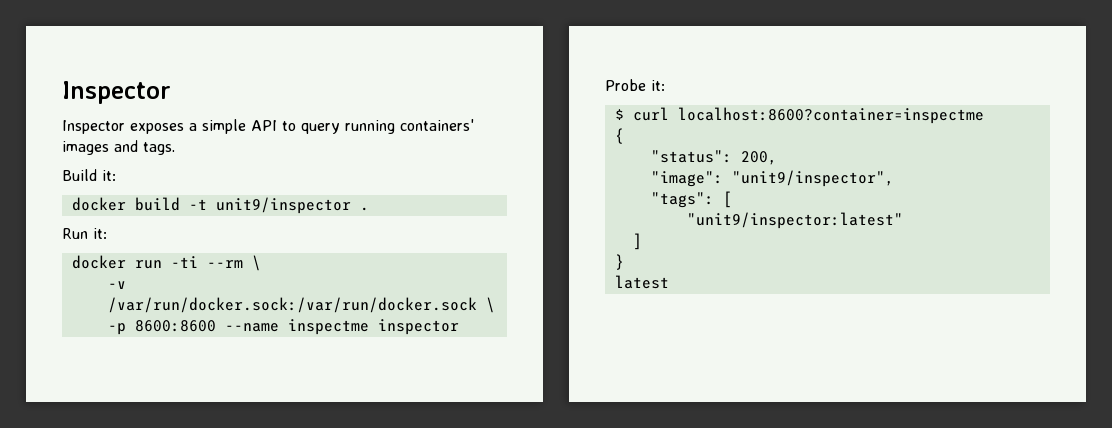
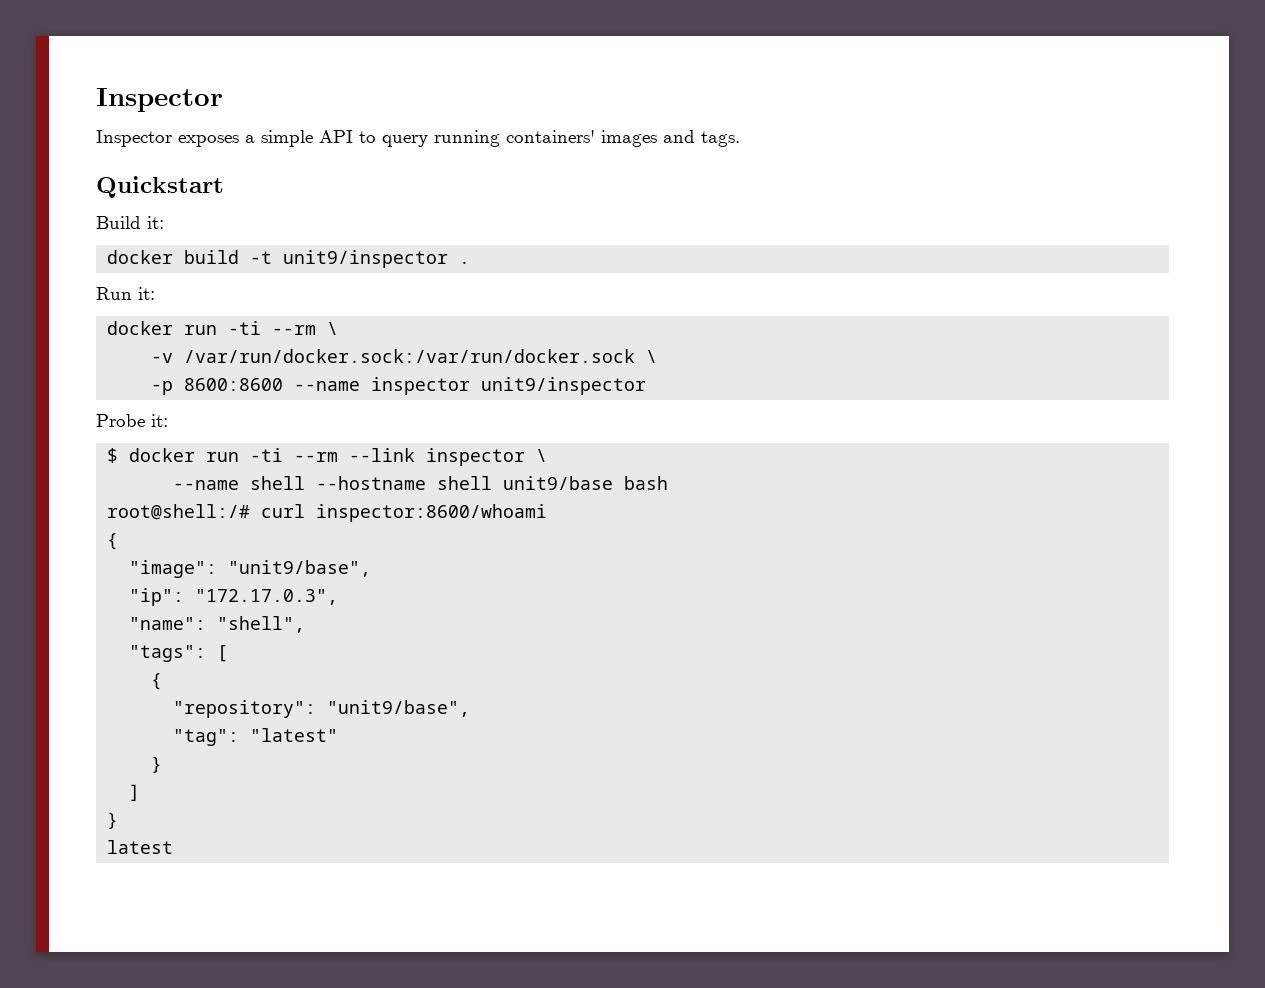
(175, 148) none -> [96,176,224,198] // Quickstart
[287,319,459,335] inspectme inspector -> [371,377,647,395] inspector unit9/inspector
[632,107,984,124] [614,128,624,144] [650,150,777,165] [650,170,894,187] [650,191,732,208] [686,212,903,229] curl localhost:8600?container=inspectme // { // "status": 200, // "image": "unit9/inspector", // "tags": [ // "unit9/inspector:latest" -> [129,448,548,466] [173,476,669,490] [107,504,548,522] [107,533,119,550] [129,560,372,578] [129,588,339,606] [129,616,306,633] [129,645,229,662] [151,673,163,690] [173,700,471,718] [173,728,339,746] [151,756,163,773] docker run -ti --rm --link inspector \ // --name shell --hostname shell unit9/base bash // root@shell:/# curl inspector:8600/whoami // { // "image": "unit9/base", // "ip": "172.17.0.3", // "name": "shell", // "tags": [ // { // "repository": "unit9/base", // "tag": "latest" // }

